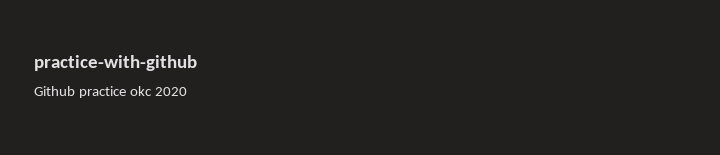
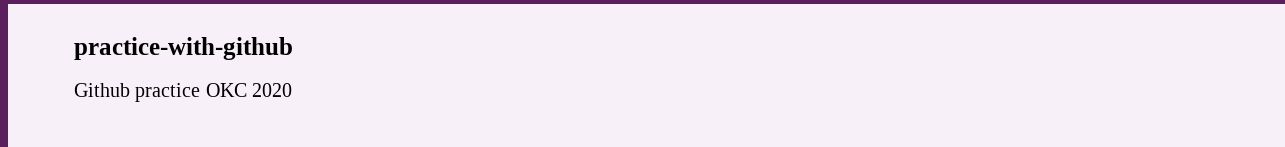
[129,86,152,96] okc -> [205,83,247,97] OKC

